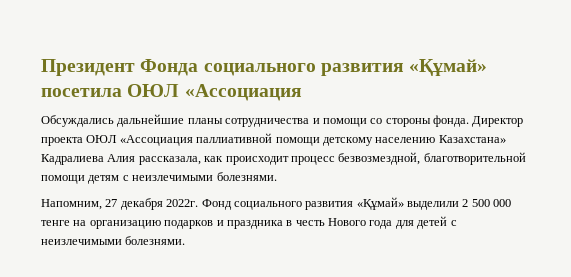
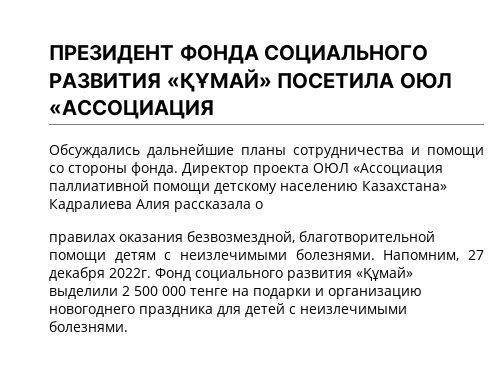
[41,59,488,76] [41,84,302,101] Президент Фонда социального развития «Құмай» посетила ОЮЛ «Ассоциация -> [49,44,429,64] [49,69,453,92] [49,99,214,119] ПРЕЗИДЕНТ ФОНДА СОЦИАЛЬНОГО РАЗВИТИЯ «ҚҰМАЙ» ПОСЕТИЛА ОЮЛ «АССОЦИАЦИЯ
[138,156,335,165] рассказала, как происходит процесс -> [174,201,263,212] [49,234,183,245] рассказала о // правилах оказания
(277, 176) // -> (375, 254) none
[89,218,393,229] организацию подарков и праздника в честь Нового года -> [253,288,422,299] [49,306,213,317] подарки и организацию новогоднего праздника

